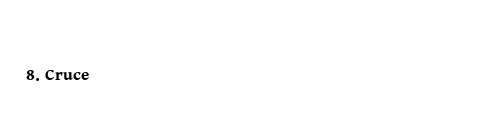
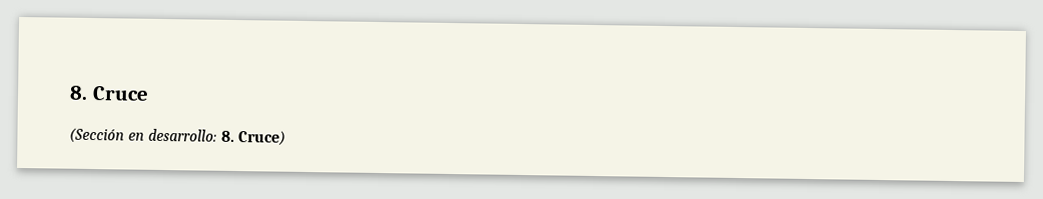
(89, 74) none -> [69,127,286,146] // (Sección en desarrollo: 8. Cruce)

